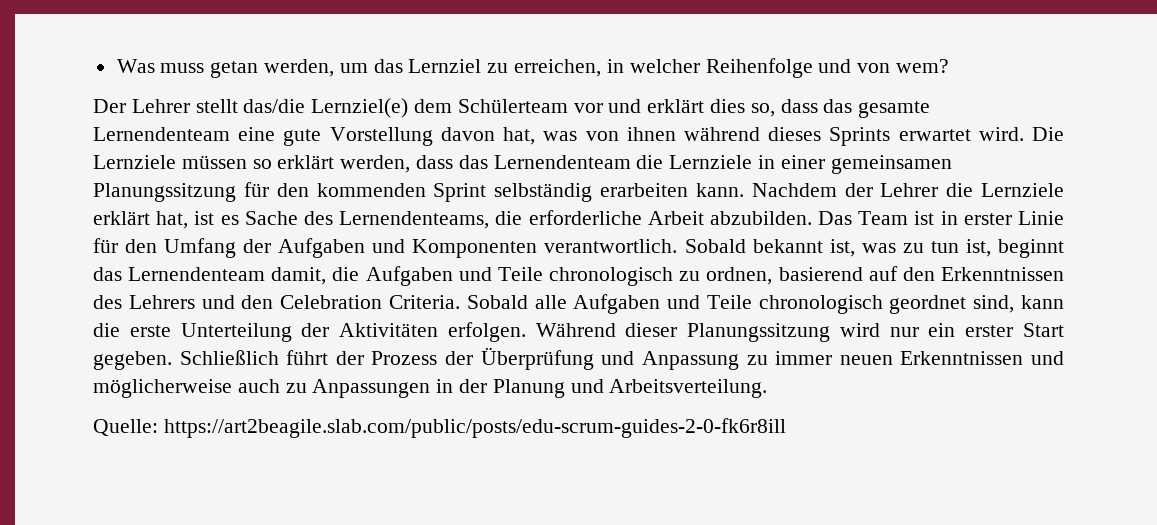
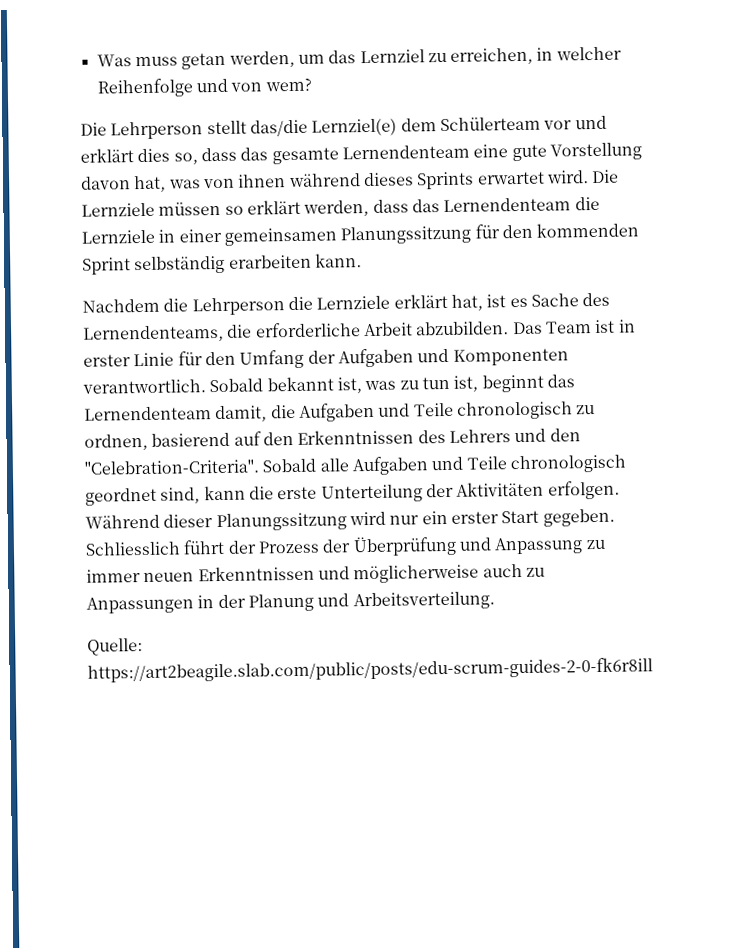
[93,99,190,113] Der Lehrer -> [80,121,204,140] Die Lehrperson
[751,183,939,197] Nachdem der Lehrer -> [82,297,285,316] // Nachdem die Lehrperson
[280,295,460,309] Celebration Criteria. -> [84,459,259,475] "Celebration-Criteria".
[179,350,279,365] Schließlich -> [85,541,181,556] Schliesslich

